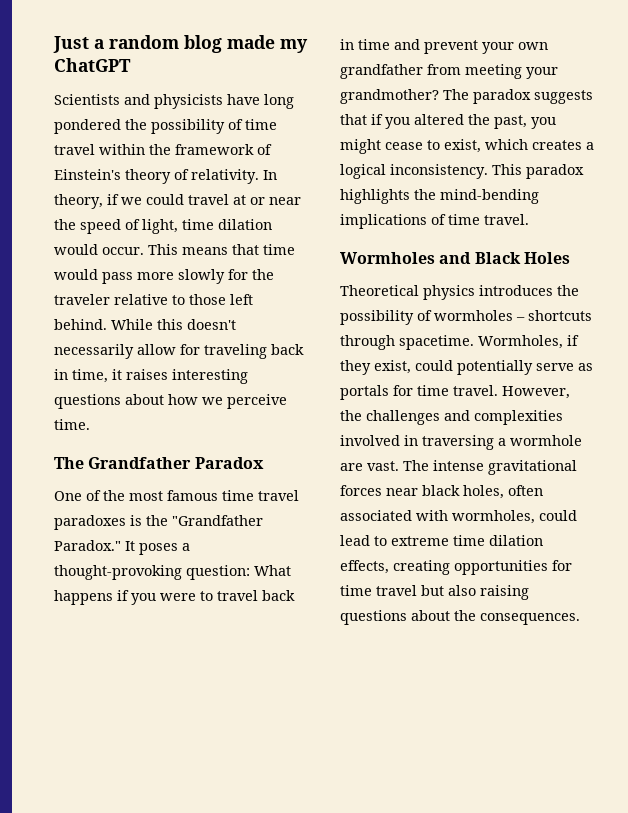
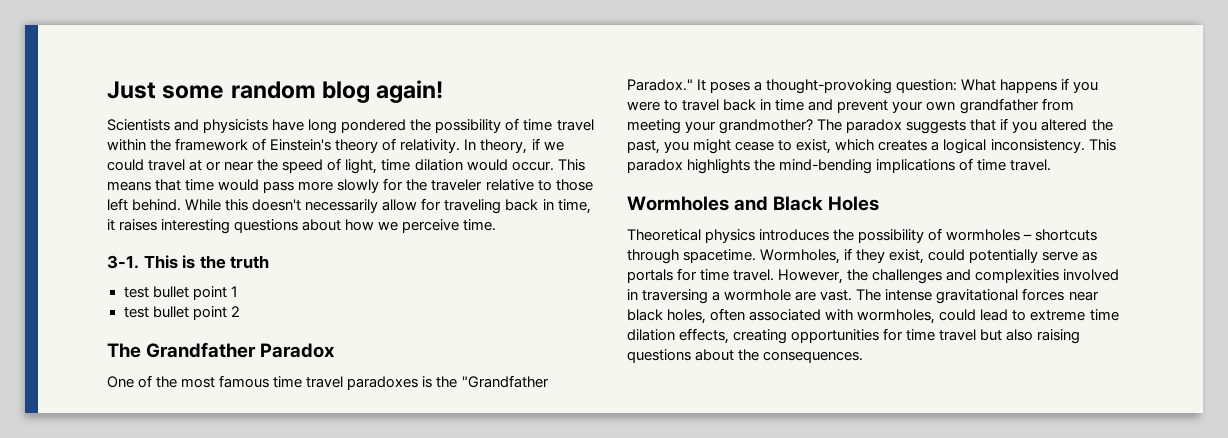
[94,39,104,49] a -> [162,85,225,99] some
[227,35,308,53] [54,58,131,72] made my ChatGPT -> [376,80,444,103] again!
(90, 424) none -> [107,255,270,269] [123,286,238,300] [123,306,240,320] // 3-1. This is the truth // test bullet point 1 // test bullet point 2

